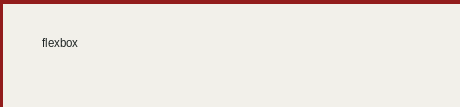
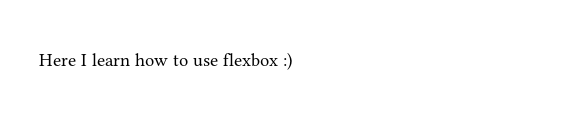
[42,38,78,47] flexbox -> [39,52,293,70] Here I learn how to use flexbox :)

